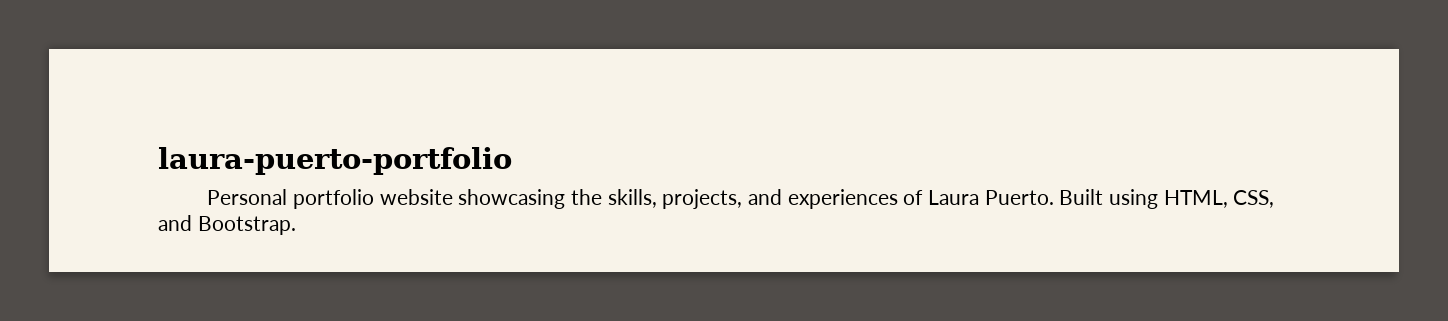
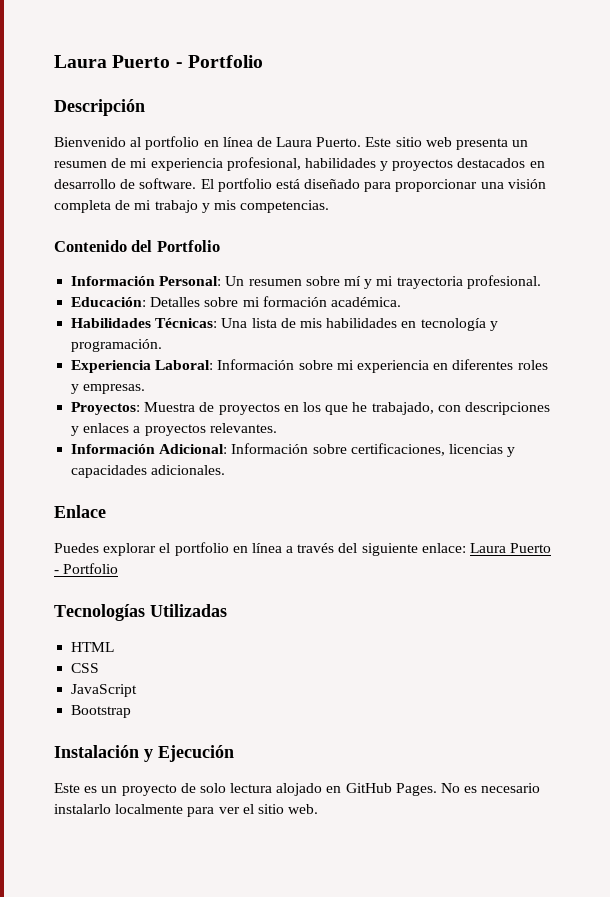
[158,147,512,175] [207,189,1275,209] [158,215,296,235] laura-puerto-portfolio // Personal portfolio website showcasing the skills, projects, and experiences of Laura Puerto. Built using HTML, CSS, and Bootstrap. -> [54,55,263,68] [54,99,145,116] [54,136,529,150] [54,157,545,171] [54,178,546,192] [54,200,330,213] [54,240,220,252] [71,275,541,289] [71,296,401,307] [71,318,498,331] [71,339,163,352] [71,359,548,373] [71,384,146,394] [71,402,550,415] [71,423,277,436] [71,443,516,457] [71,465,226,478] [54,505,106,518] [54,542,552,556] [54,563,119,574] [54,604,227,621] [71,642,115,652] [71,663,100,673] [71,684,138,697] [71,705,132,718] [54,745,234,762] [54,783,541,796] [54,804,319,817] Laura Puerto - Portfolio // Descripción // Bienvenido al portfolio en línea de Laura Puerto. Este sitio web presenta un resumen de mi experiencia profesional, habilidades y proyectos destacados en desarrollo de software. El portfolio está diseñado para proporcionar una visión completa de mi trabajo y mis competencias. // Contenido del Portfolio // Información Personal: Un resumen sobre mí y mi trayectoria profesional. // Educación: Detalles sobre mi formación académica. // Habilidades Técnicas: Una lista de mis habilidades en tecnología y programación. // Experiencia Laboral: Información sobre mi experiencia en diferentes roles y empresas. // Proyectos: Muestra de proyectos en los que he trabajado, con descripciones y enlaces a proyectos relevantes. // Información Adicional: Información sobre certificaciones, licencias y capacidades adicionales. // Enlace // Puedes explorar el portfolio en línea a través del siguiente enlace: Laura Puerto - Portfolio // Tecnologías Utilizadas // HTML // CSS // JavaScript // Bootstrap // Instalación y Ejecución // Este es un proyecto de solo lectura alojado en GitHub Pages. No es necesario instalarlo localmente para ver el sitio web.

